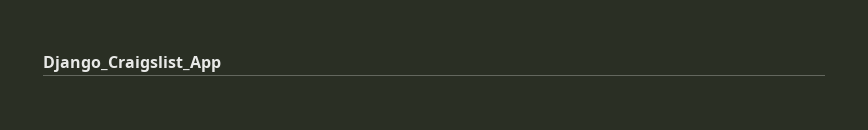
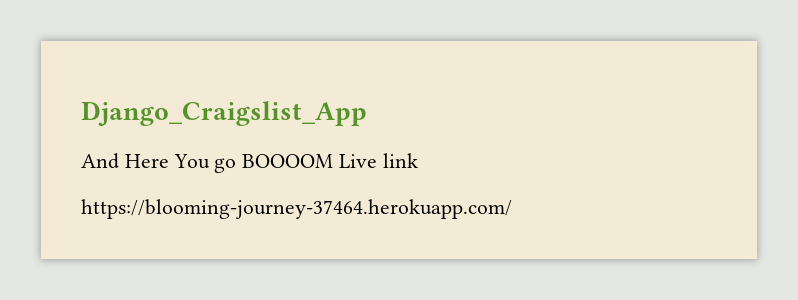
(221, 64) none -> [81,153,418,173] [81,199,512,219] // And Here You go BOOOOM Live link // https://blooming-journey-37464.herokuapp.com/

